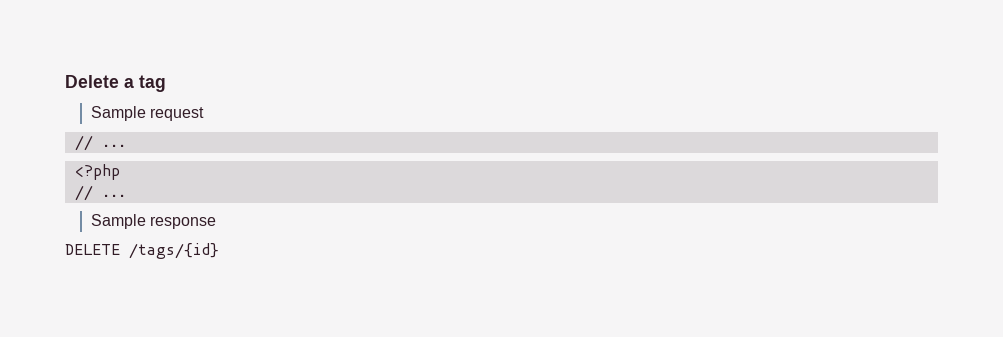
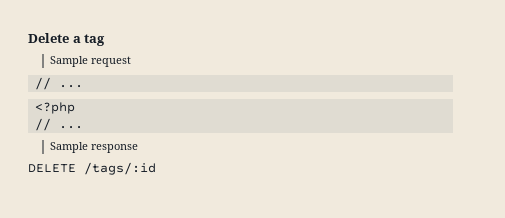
[129,243,219,259] /tags/{id} -> [84,162,156,175] /tags/:id

